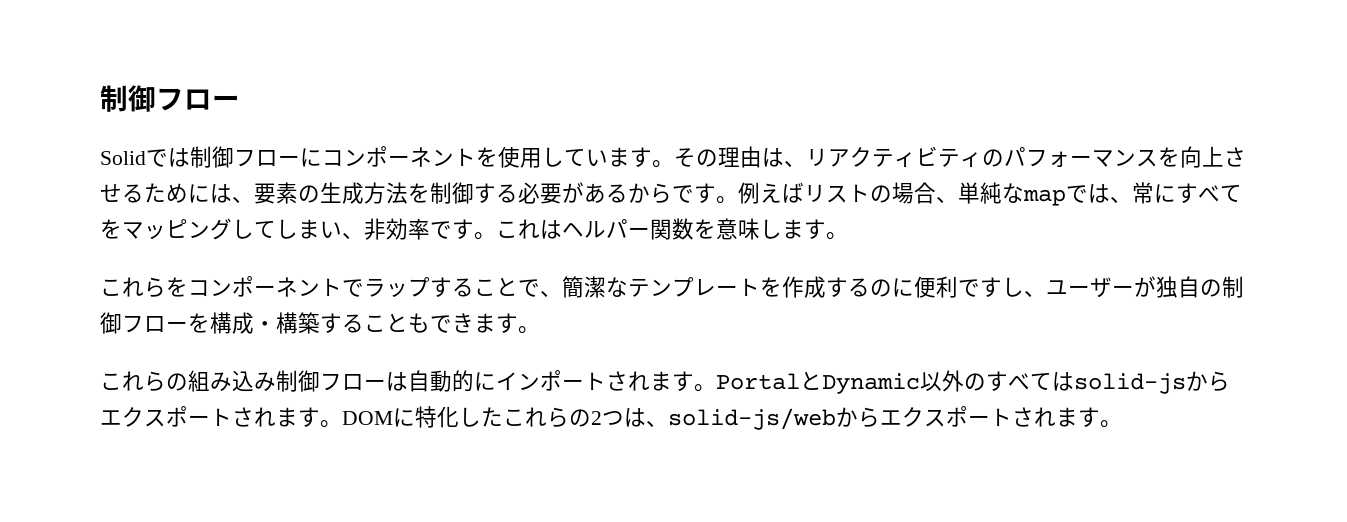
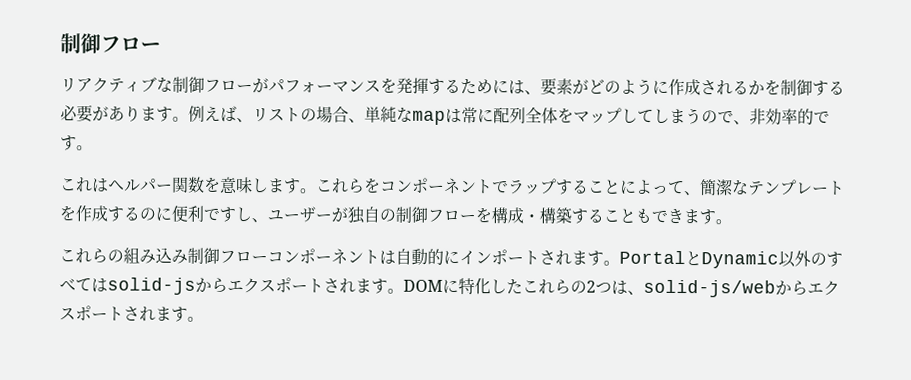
[100,146,1004,168] Solidでは制御フローにコンポーネントを使用しています。その理由は、リアクティビティの -> [60,76,269,94] リアクティブな制御フローが
[1180,146,1246,168] [100,184,122,202] 向上させ -> [396,77,445,94] 発揮す
[298,182,408,204] の生成方法 -> [572,78,765,96] がどのように作成されるか
[606,183,694,204] るからで -> [124,105,157,122] りま
(804, 192) none -> [236,118,253,123] 、
[1066,182,1242,204] [100,218,232,240] では、常にすべてをマッピング -> [445,107,622,124] は常に配列全体をマップ
[320,221,342,238] い -> [685,108,734,125] うので
[430,219,496,240] です。 -> [797,108,830,125] [60,135,93,151] 的です。 //
(848, 236) // -> (317, 191) none
[518,279,540,297] で -> [619,179,685,195] によって
(386, 384) none -> [267,248,380,265] コンポーネント

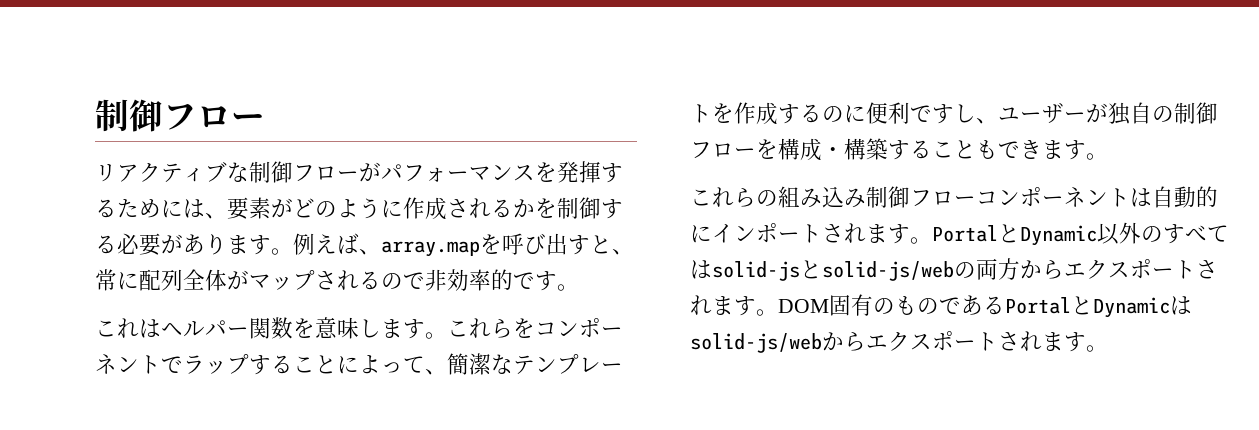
[252,106,750,125] リストの場合、単純なmapは常に配列全体をマップしてしまうので、 -> [381,233,634,257] [95,269,425,291] array.mapを呼び出すと、常に配列全体がマップされるので
(196, 286) none -> [800,258,1020,281] とsolid-js/webの両方
[442,278,644,296] に特化したこれらの2つは、 -> [829,294,1192,318] 固有のものであるPortalとDynamicは

